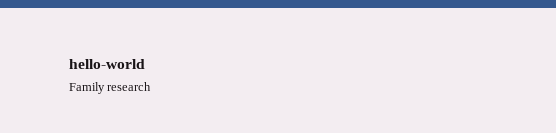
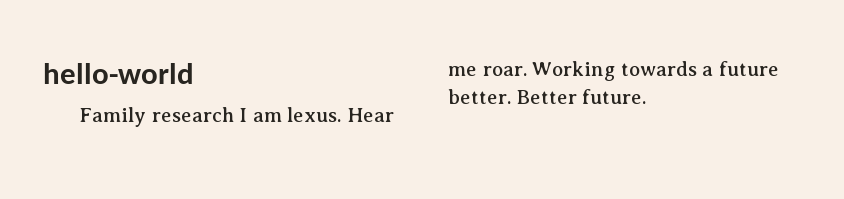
(152, 86) none -> [239,107,394,122] [448,61,779,81] [448,89,647,104] I am lexus. Hear me roar. Working towards a future better. Better future.

